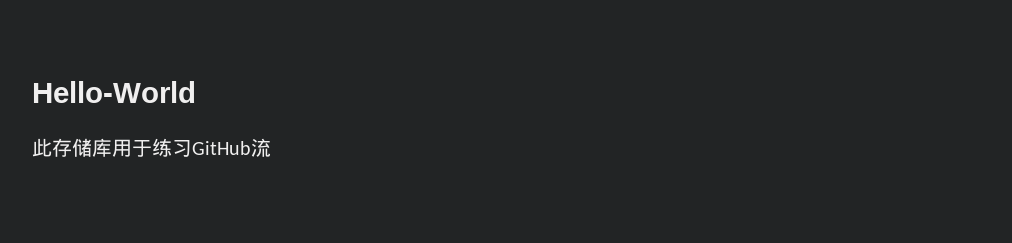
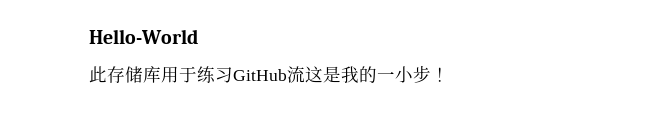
(271, 147) none -> [305,65,449,83] 这是我的一小步！

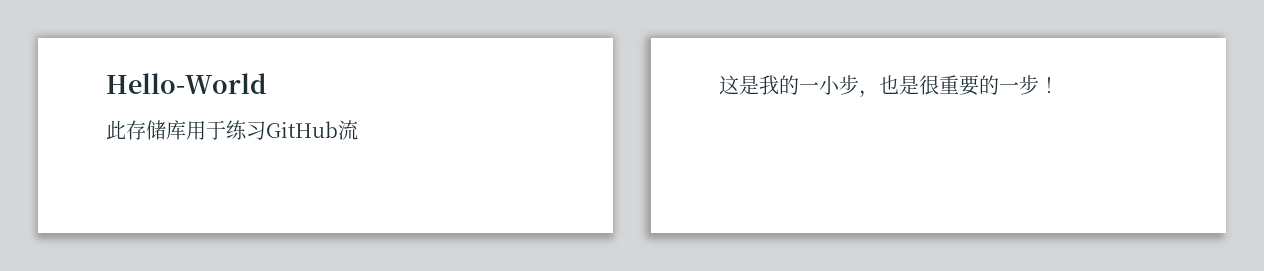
(305, 74) none -> (358, 130) //
(431, 74) none -> [859,75,1039,98] ，也是很重要的一步

